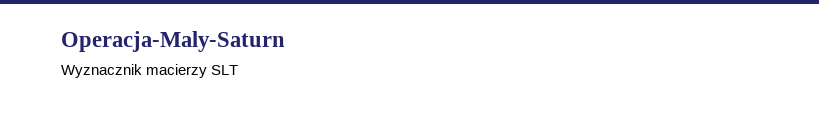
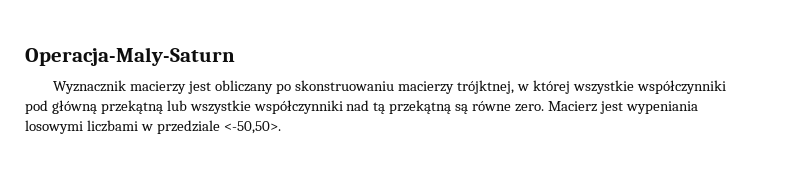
[211,65,239,75] SLT -> [188,80,726,94] [25,100,698,114] [25,120,281,134] jest obliczany po skonstruowaniu macierzy trójktnej, w której wszystkie współczynniki pod główną przekątną lub wszystkie współczynniki nad tą przekątną są równe zero. Macierz jest wypeniania losowymi liczbami w przedziale <-50,50>.

